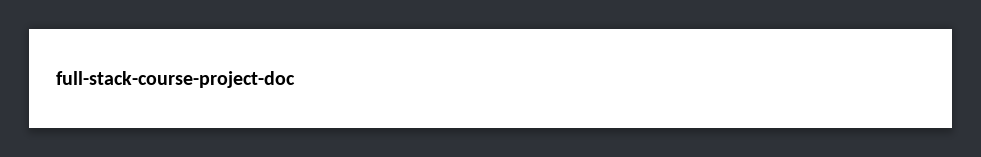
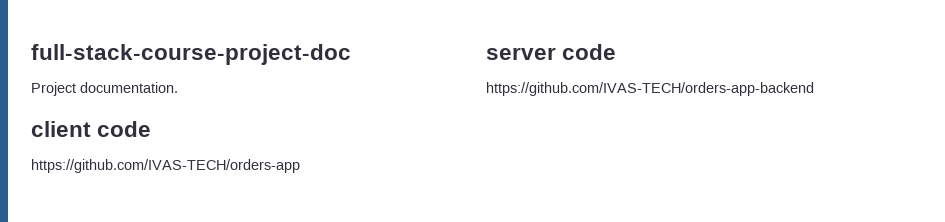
(295, 79) none -> [31,82,178,96] [31,121,152,137] [31,159,300,173] [486,44,617,60] [486,82,814,96] // Project documentation. // client code // https://github.com/IVAS-TECH/orders-app // server code // https://github.com/IVAS-TECH/orders-app-backend

